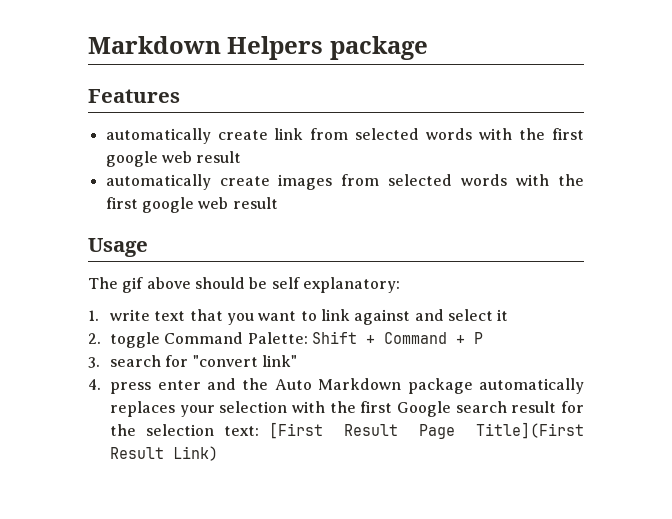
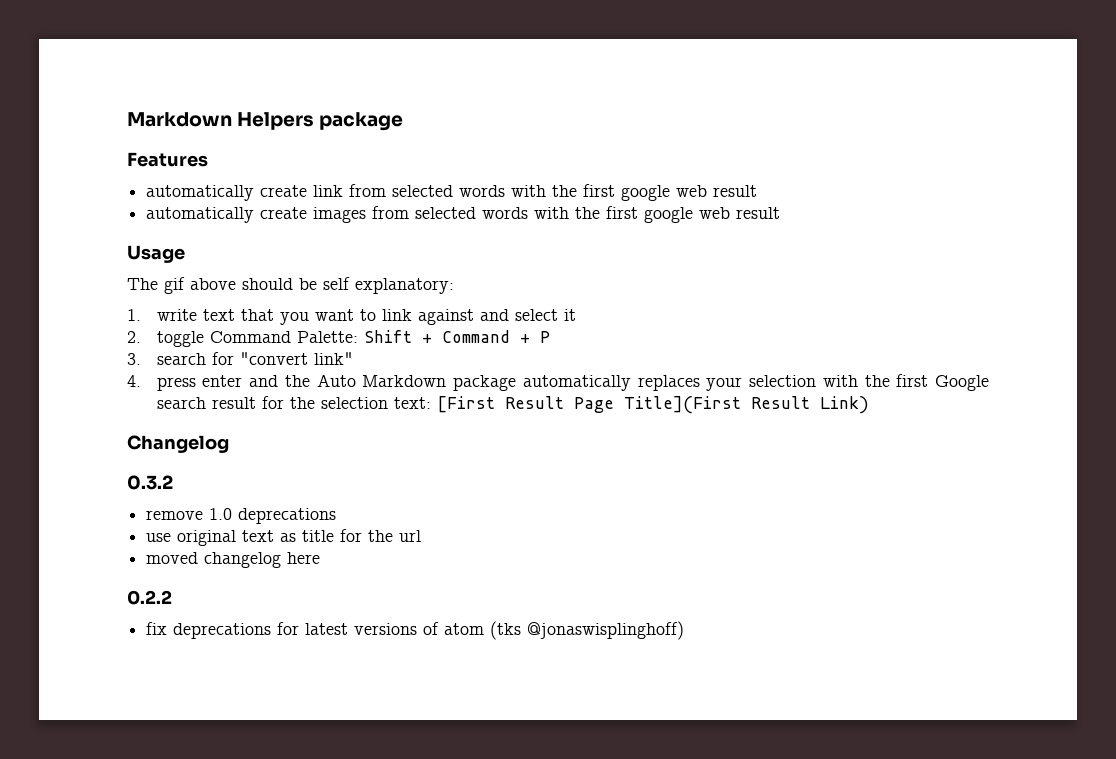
(219, 453) none -> [127,435,229,453] [127,475,173,490] [146,508,337,524] [146,529,422,546] [146,552,321,568] [127,590,172,605] [146,621,685,640] // Changelog // 0.3.2 // remove 1.0 deprecations // use original text as title for the url // moved changelog here // 0.2.2 // fix deprecations for latest versions of atom (tks @jonaswisplinghoff)

